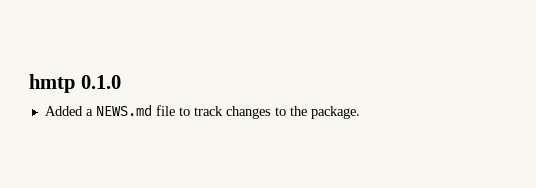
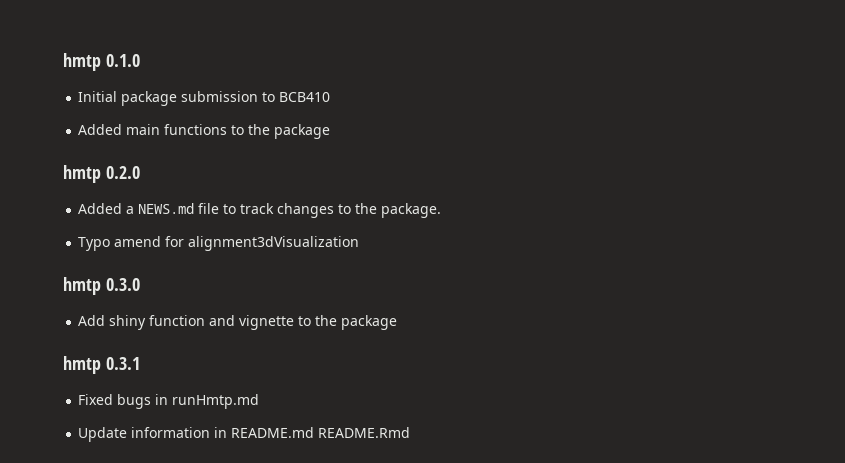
(121, 82) none -> [78,91,331,106] [78,124,331,139] [63,165,140,183] // Initial package submission to BCB410 // Added main functions to the package // hmtp 0.2.0
(360, 112) none -> [78,236,360,251] [63,277,140,295] [78,315,398,330] [63,356,140,374] [78,394,260,409] [78,427,411,442] // Typo amend for alignment3dVisualization // hmtp 0.3.0 // Add shiny function and vignette to the package // hmtp 0.3.1 // Fixed bugs in runHmtp.md // Update information in README.md README.Rmd

